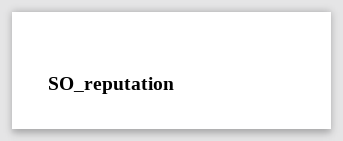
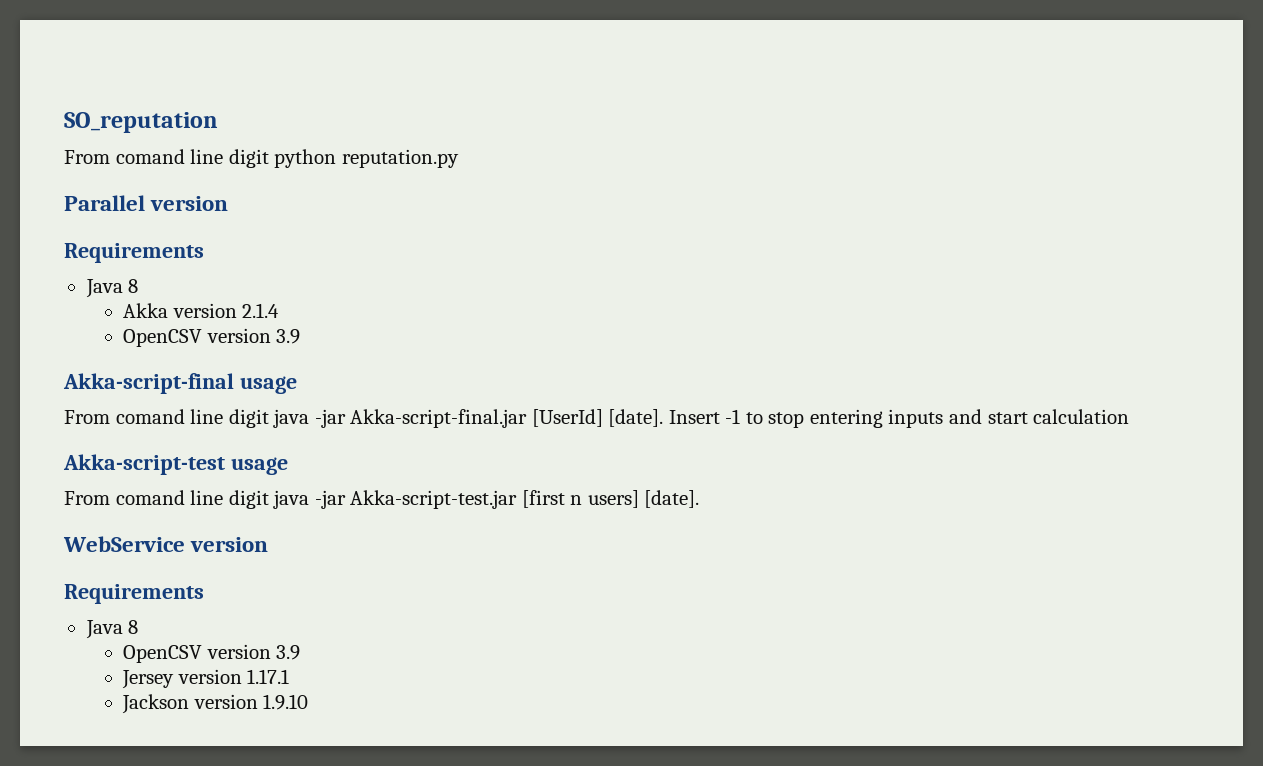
(174, 85) none -> [64,149,459,168] [64,195,229,211] [64,243,204,263] [85,279,139,298] [123,303,280,318] [123,328,301,347] [63,373,297,394] [64,409,1130,428] [63,454,288,475] [64,490,700,509] [63,536,269,552] [64,584,204,604] [85,620,139,639] [123,644,301,663] [122,669,290,689] [122,694,309,714] // From comand line digit python reputation.py // Parallel version // Requirements // Java 8 // Akka version 2.1.4 // OpenCSV version 3.9 // Akka-script-final usage // From comand line digit java -jar Akka-script-final.jar [UserId] [date]. Insert -1 to stop entering inputs and start calculation // Akka-script-test usage // From comand line digit java -jar Akka-script-test.jar [first n users] [date]. // WebService version // Requirements // Java 8 // OpenCSV version 3.9 // Jersey version 1.17.1 // Jackson version 1.9.10

